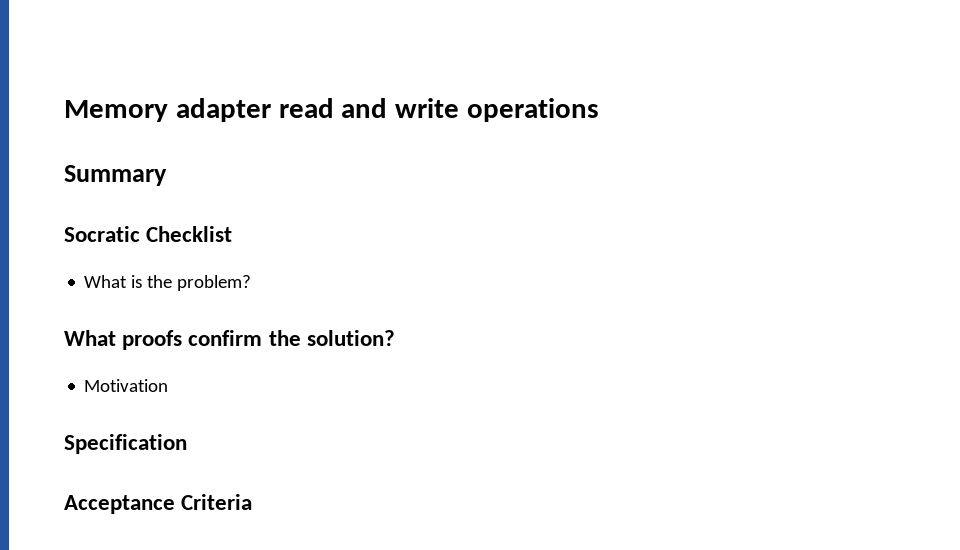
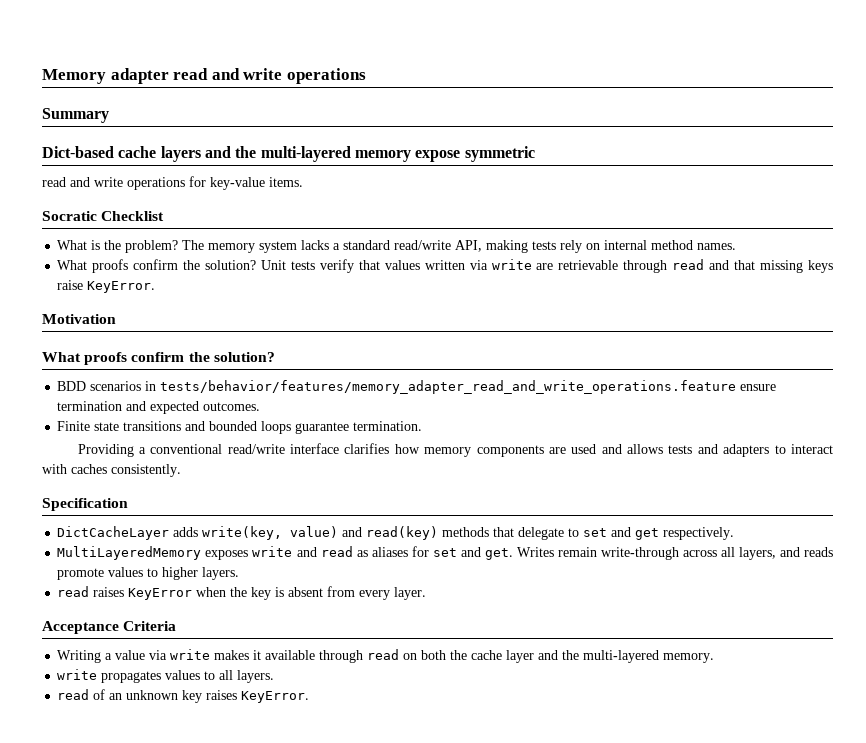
(167, 175) none -> [42,146,535,162] [42,176,303,190] // Dict-based cache layers and the multi-layered memory expose symmetric // read and write operations for key-value items.
(252, 283) none -> [182,240,737,253] [57,259,833,273] [57,280,156,293] [42,314,116,324] The memory system lacks a standard read/write API, making tests rely on internal method names. // What proofs confirm the solution? Unit tests verify that values written via write are retrievable through read and that missing keys raise KeyError. // Motivation
[84,379,169,392] [64,434,187,454] [64,494,253,514] Motivation // Specification // Acceptance Criteria -> [57,380,777,394] [57,401,261,414] [57,421,423,434] [77,443,834,457] [42,464,181,477] [42,498,128,511] [57,526,735,540] [57,546,833,560] [57,567,240,580] [57,586,427,600] [42,621,177,634] [57,649,715,663] [57,669,275,683] [57,689,310,703] BDD scenarios in tests/behavior/features/memory_adapter_read_and_write_operations.feature ensure termination and expected outcomes. // Finite state transitions and bounded loops guarantee termination. // Providing a conventional read/write interface clarifies how memory components are used and allows tests and adapters to interact with caches consistently. // Specification // DictCacheLayer adds write(key, value) and read(key) methods that delegate to set and get respectively. // MultiLayeredMemory exposes write and read as aliases for set and get. Writes remain write-through across all layers, and reads promote values to higher layers. // read raises KeyError when the key is absent from every layer. // Acceptance Criteria // Writing a value via write makes it available through read on both the cache layer and the multi-layered memory. // write propagates values to all layers. // read of an unknown key raises KeyError.

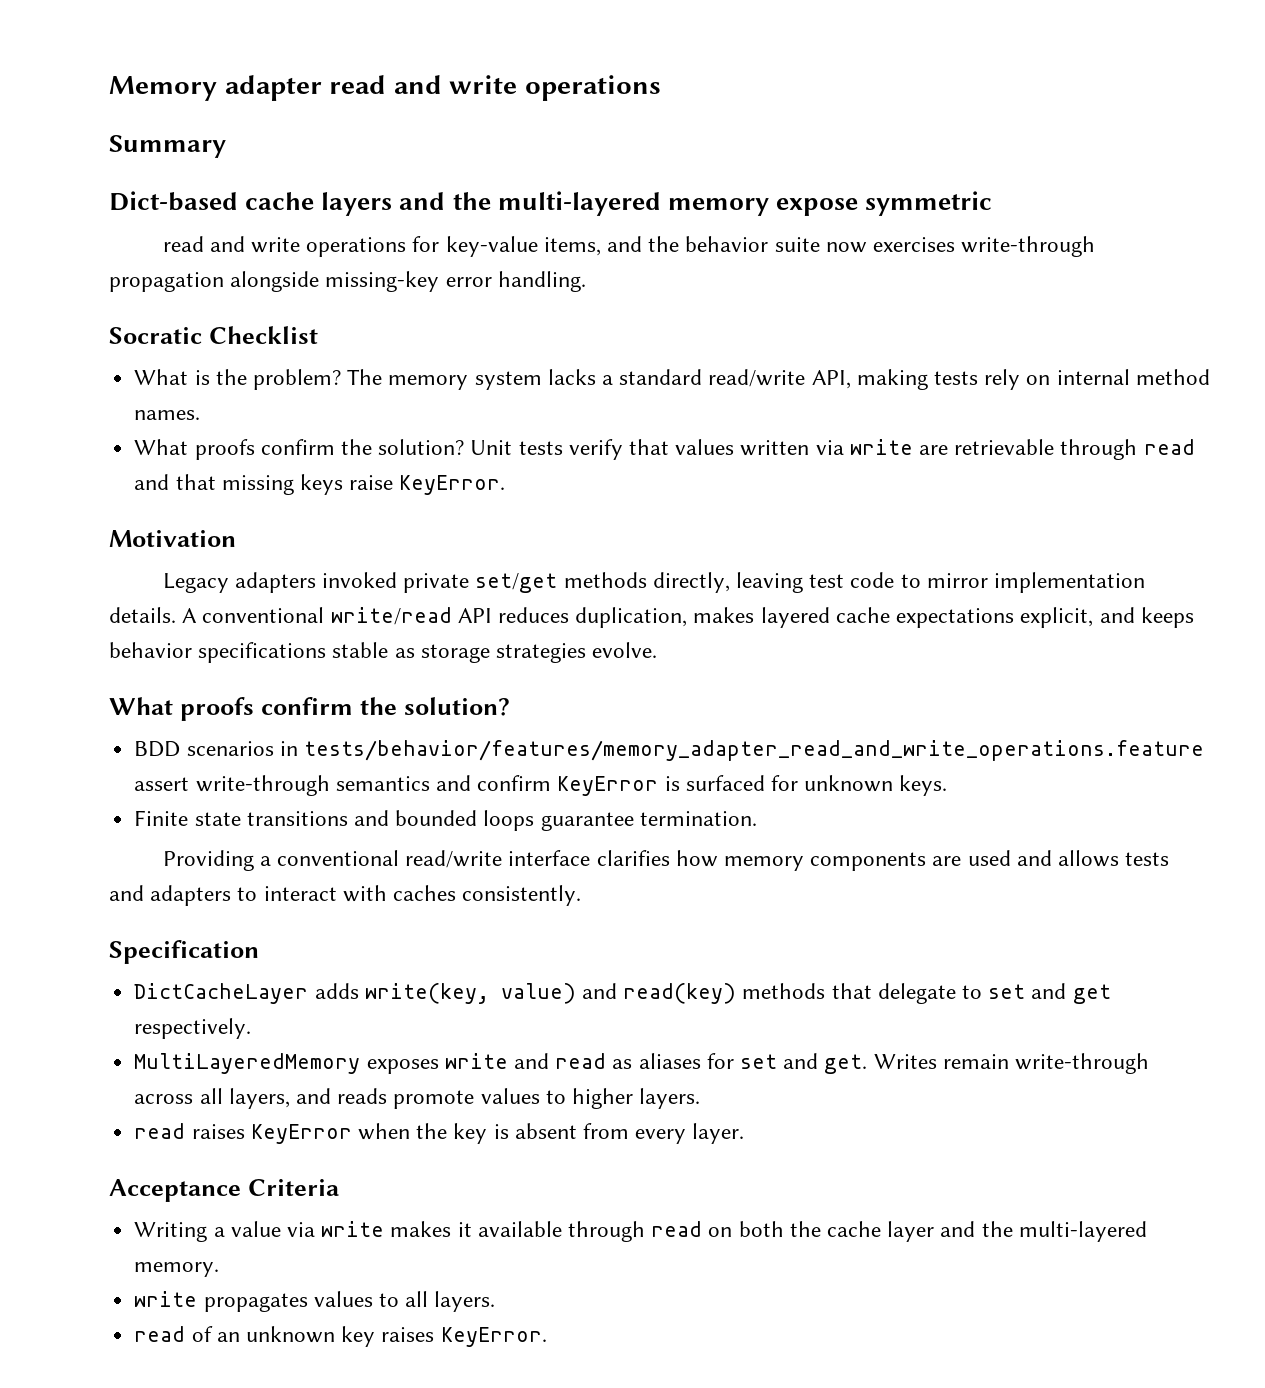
[269,177,303,187] items. -> [543,236,1096,257] [109,271,586,292] items, and the behavior suite now exercises write-through propagation alongside missing-key error handling.
(116, 319) none -> [162,572,1146,593] [109,607,1194,628] [109,642,658,663] // Legacy adapters invoked private set/get methods directly, leaving test code to mirror implementation details. A conventional write/read API reduces duplication, makes layered cache expectations explicit, and keeps behavior specifications stable as storage strategies evolve.
[740,384,777,391] [57,401,261,414] ensure termination and expected outcomes. -> [134,775,948,796] assert write-through semantics and confirm KeyError is surfaced for unknown keys.

